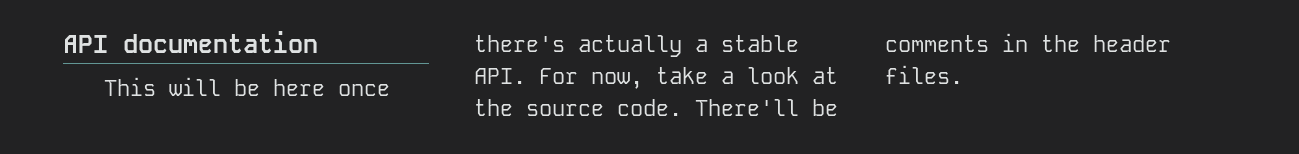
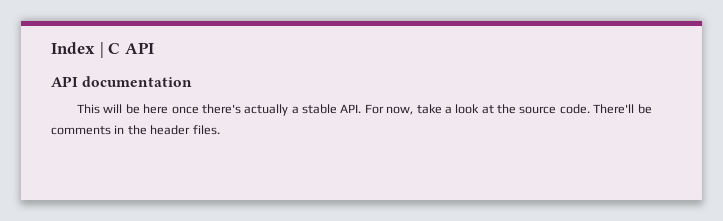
(63, 44) none -> [51,42,154,58] Index | C API //

